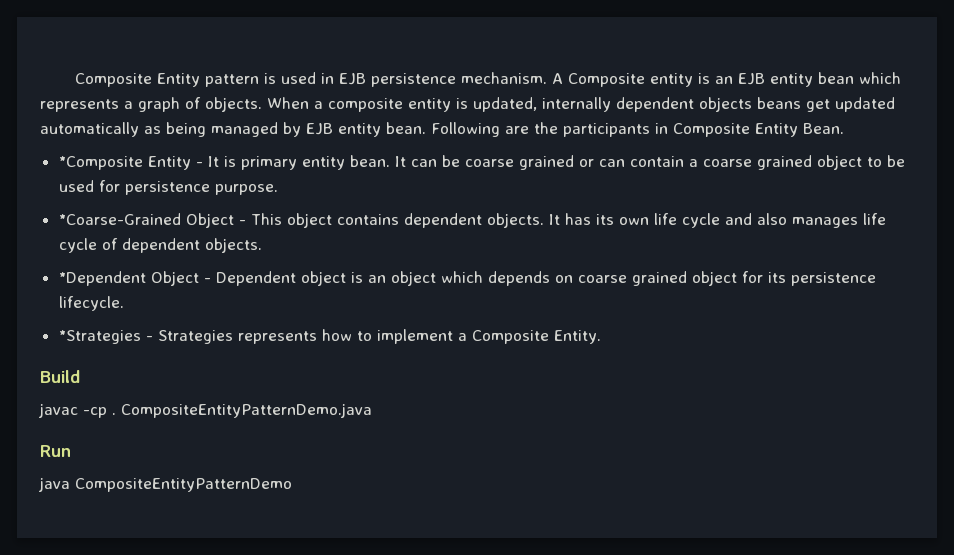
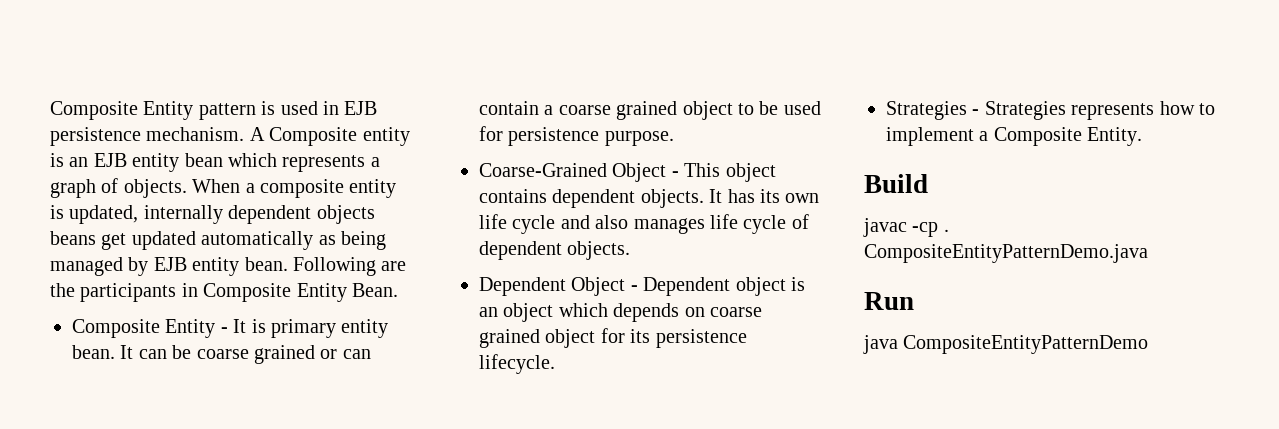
[58,156,143,170] *Composite -> [72,319,160,338] Composite
[58,213,181,225] *Coarse-Grained -> [479,163,607,177] Coarse-Grained
[58,271,146,286] *Dependent -> [479,277,566,296] Dependent
[58,330,141,344] *Strategies -> [886,101,967,120] Strategies

